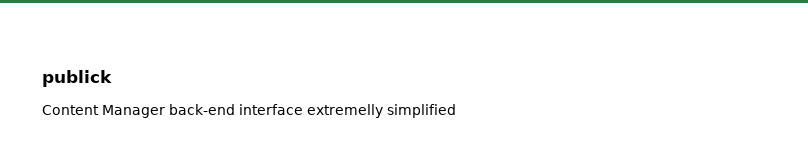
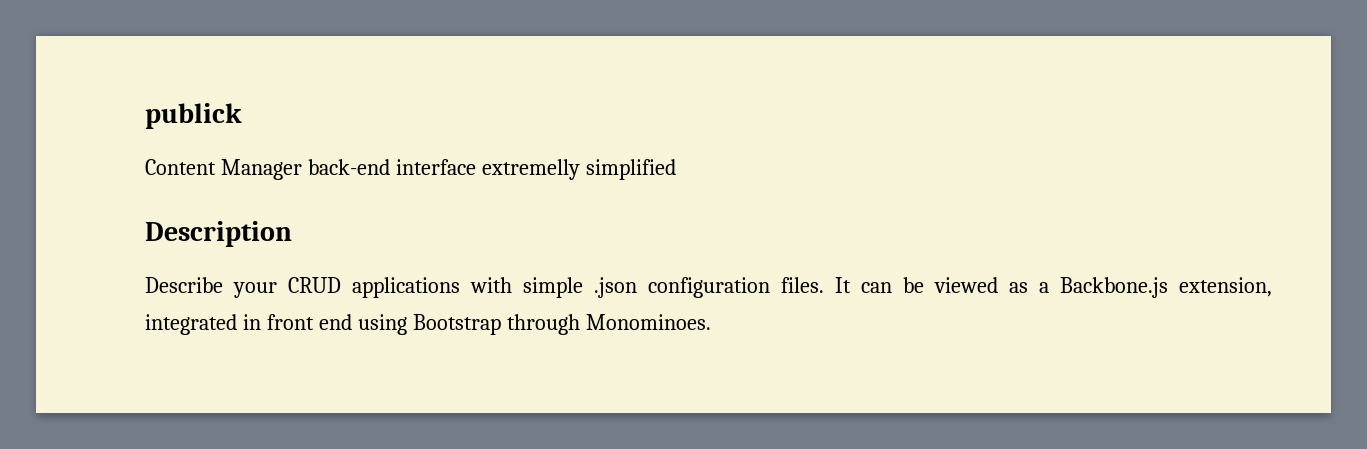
(456, 111) none -> [145,221,292,247] [145,277,1272,298] [145,314,711,335] // Description // Describe your CRUD applications with simple .json configuration files. It can be viewed as a Backbone.js extension, integrated in front end using Bootstrap through Monominoes.

